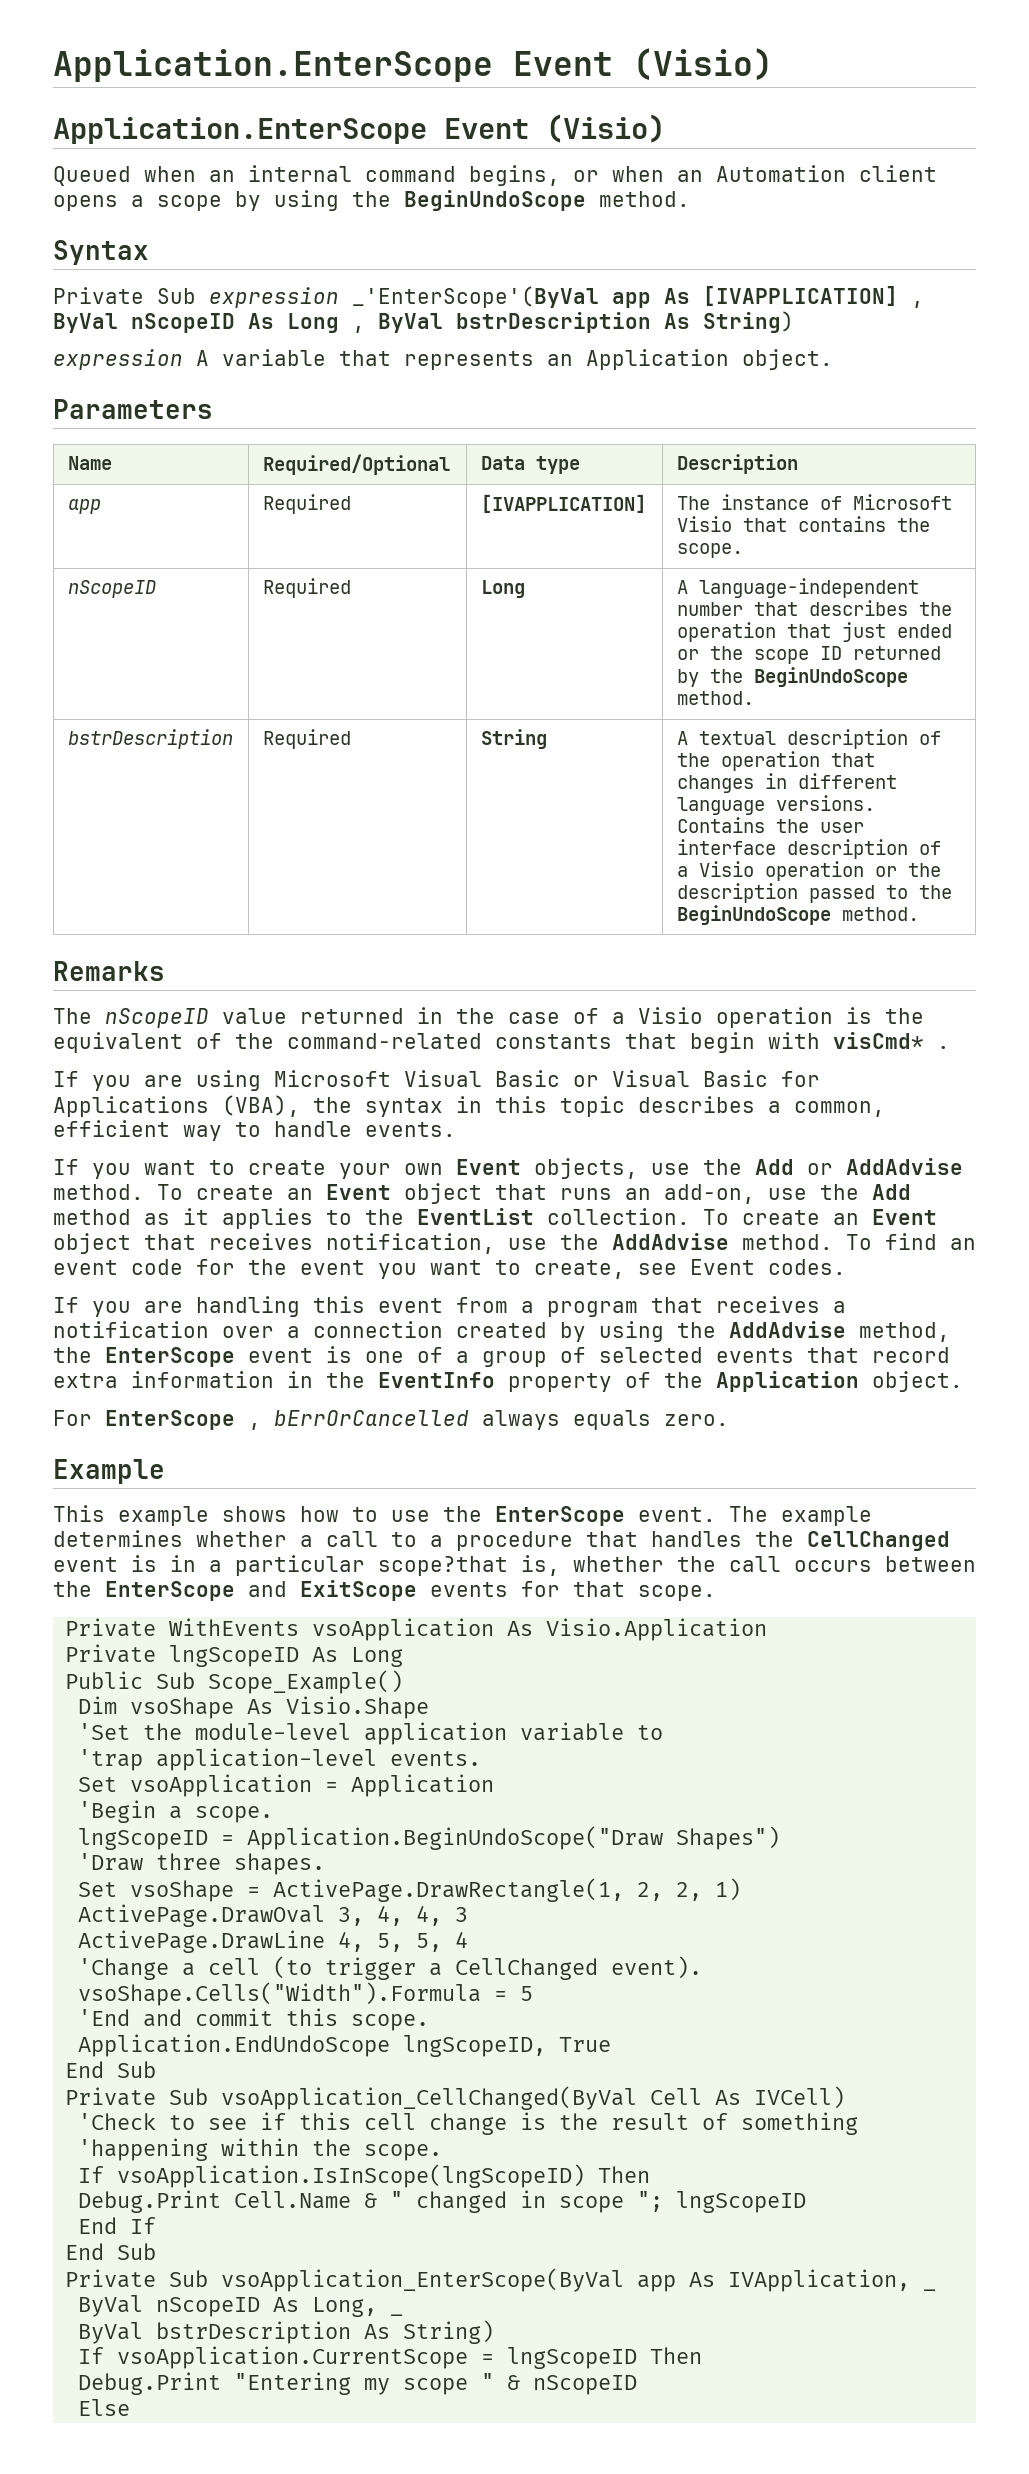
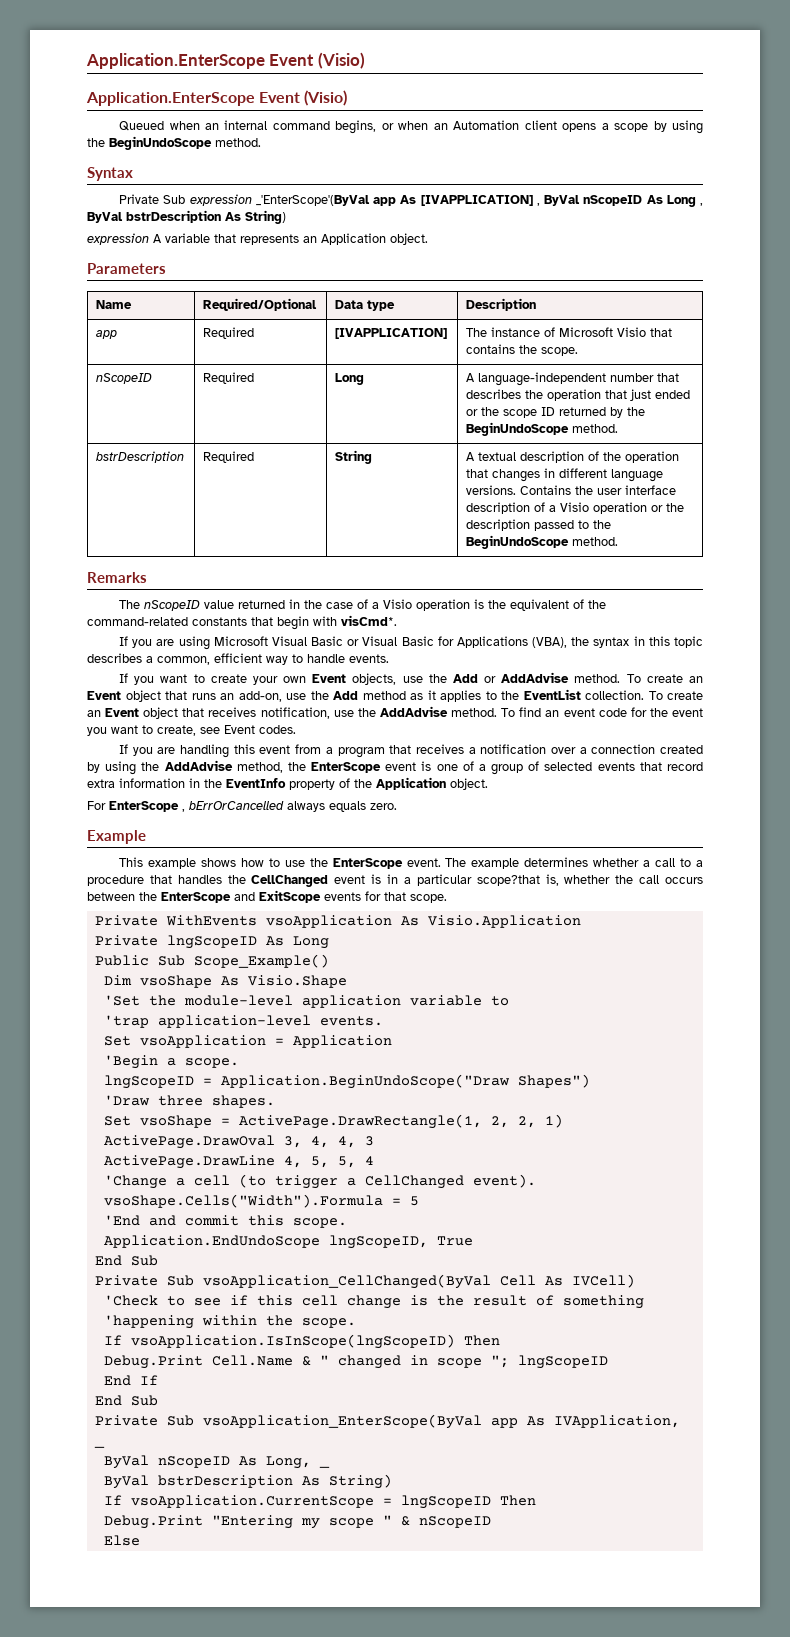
[833,1032,950,1049] visCmd* . -> [341,615,397,626] visCmd*.

